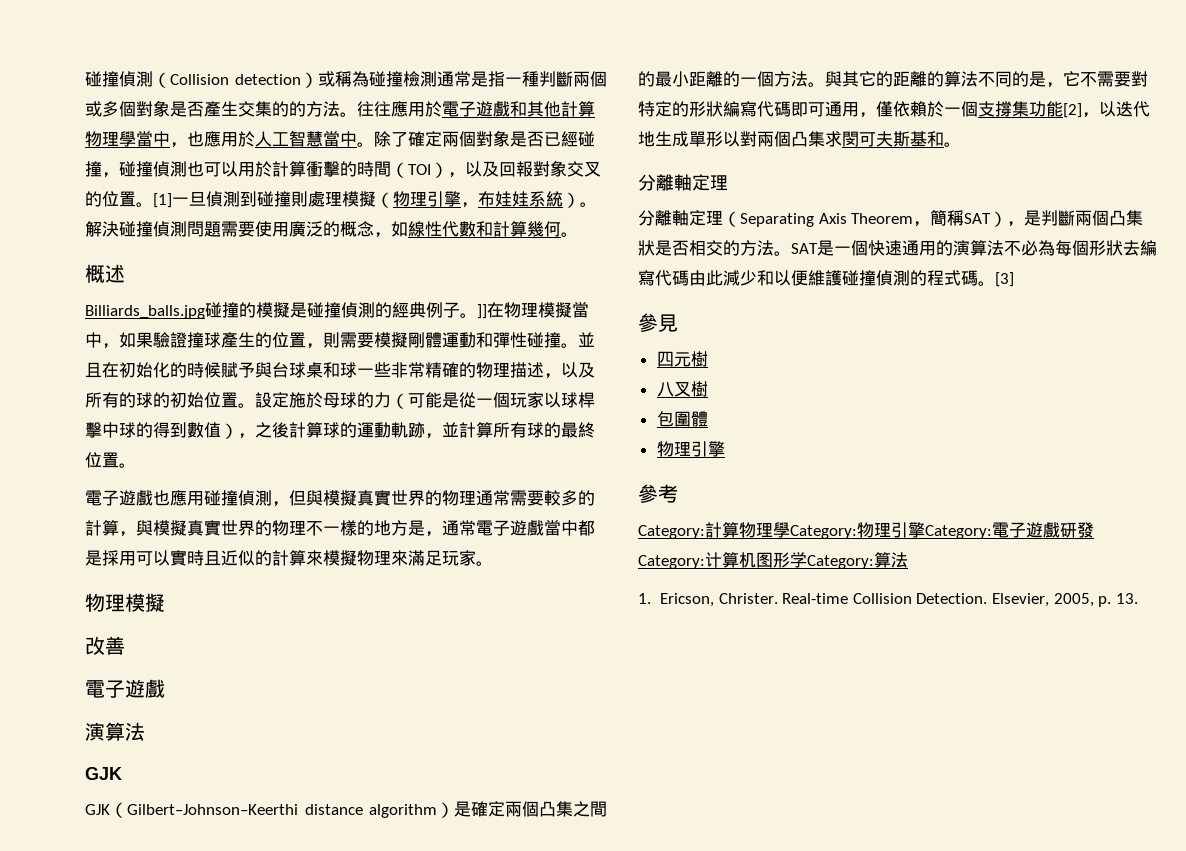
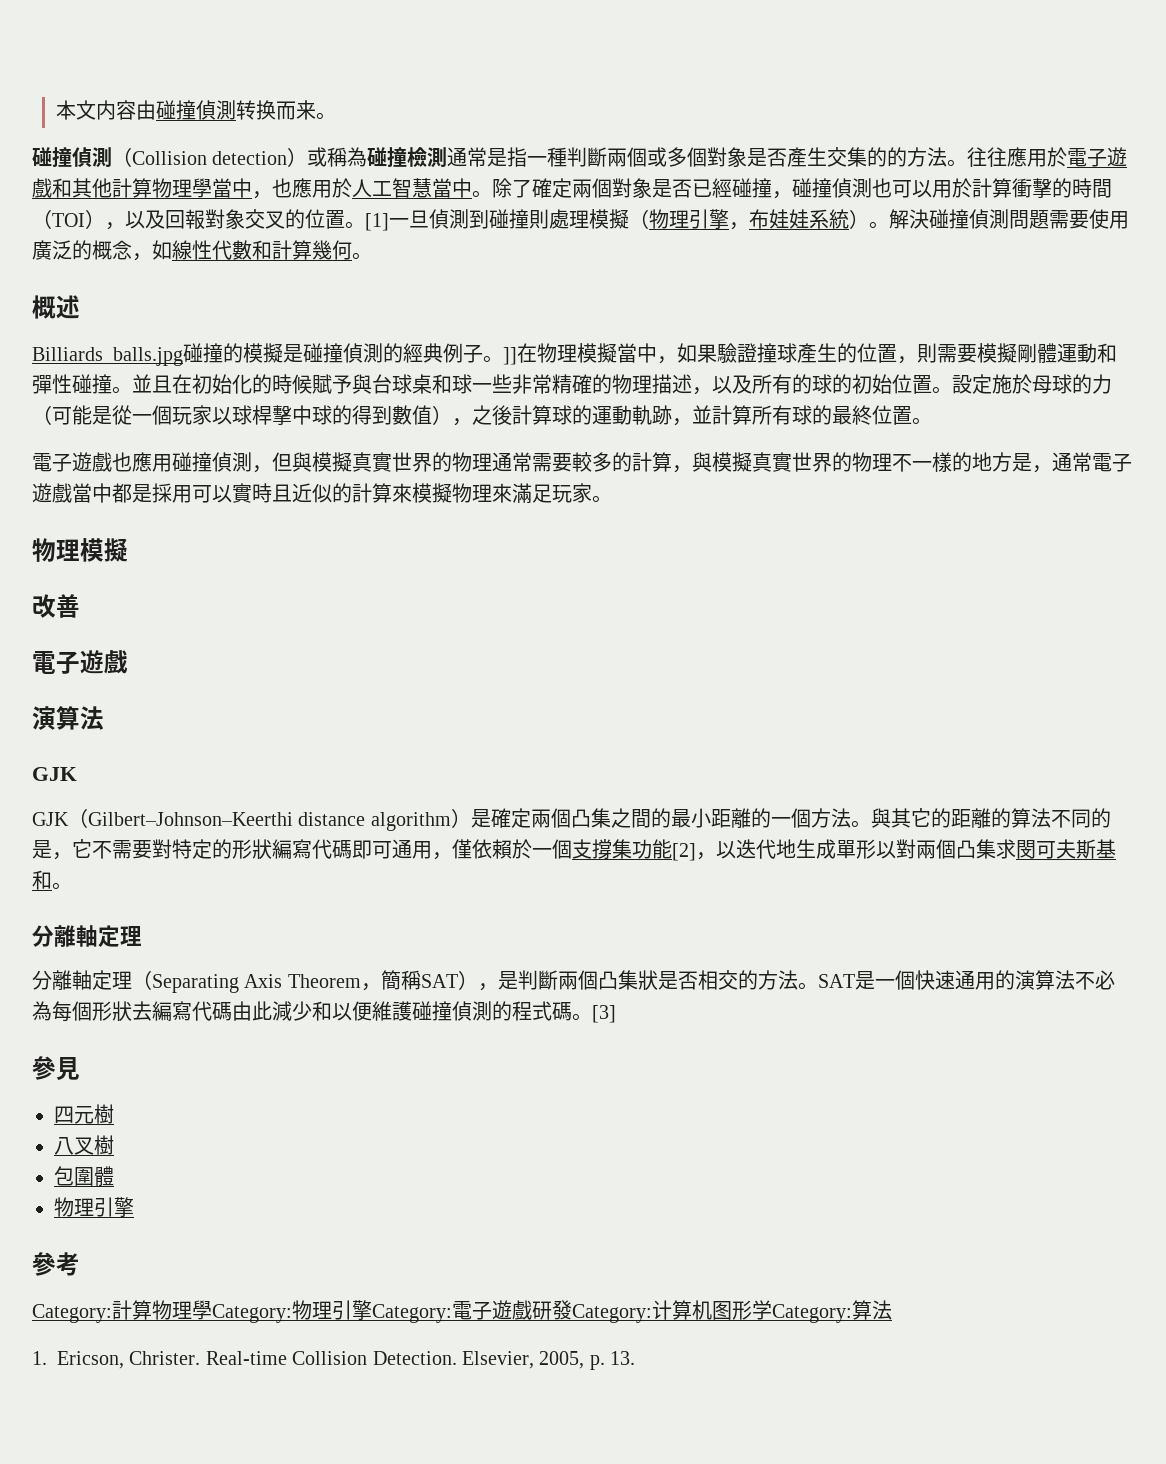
(85, 79) none -> [55,100,336,120] 本文内容由碰撞偵測转换而来。 //

